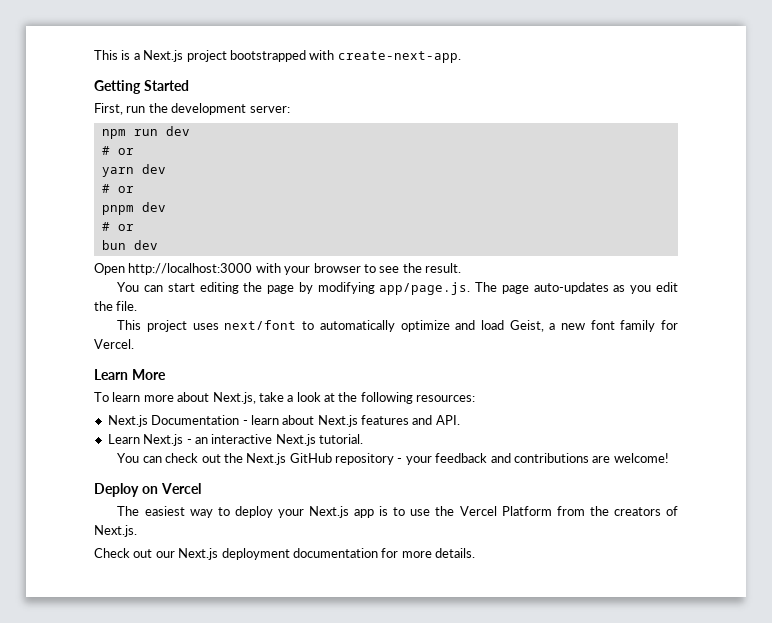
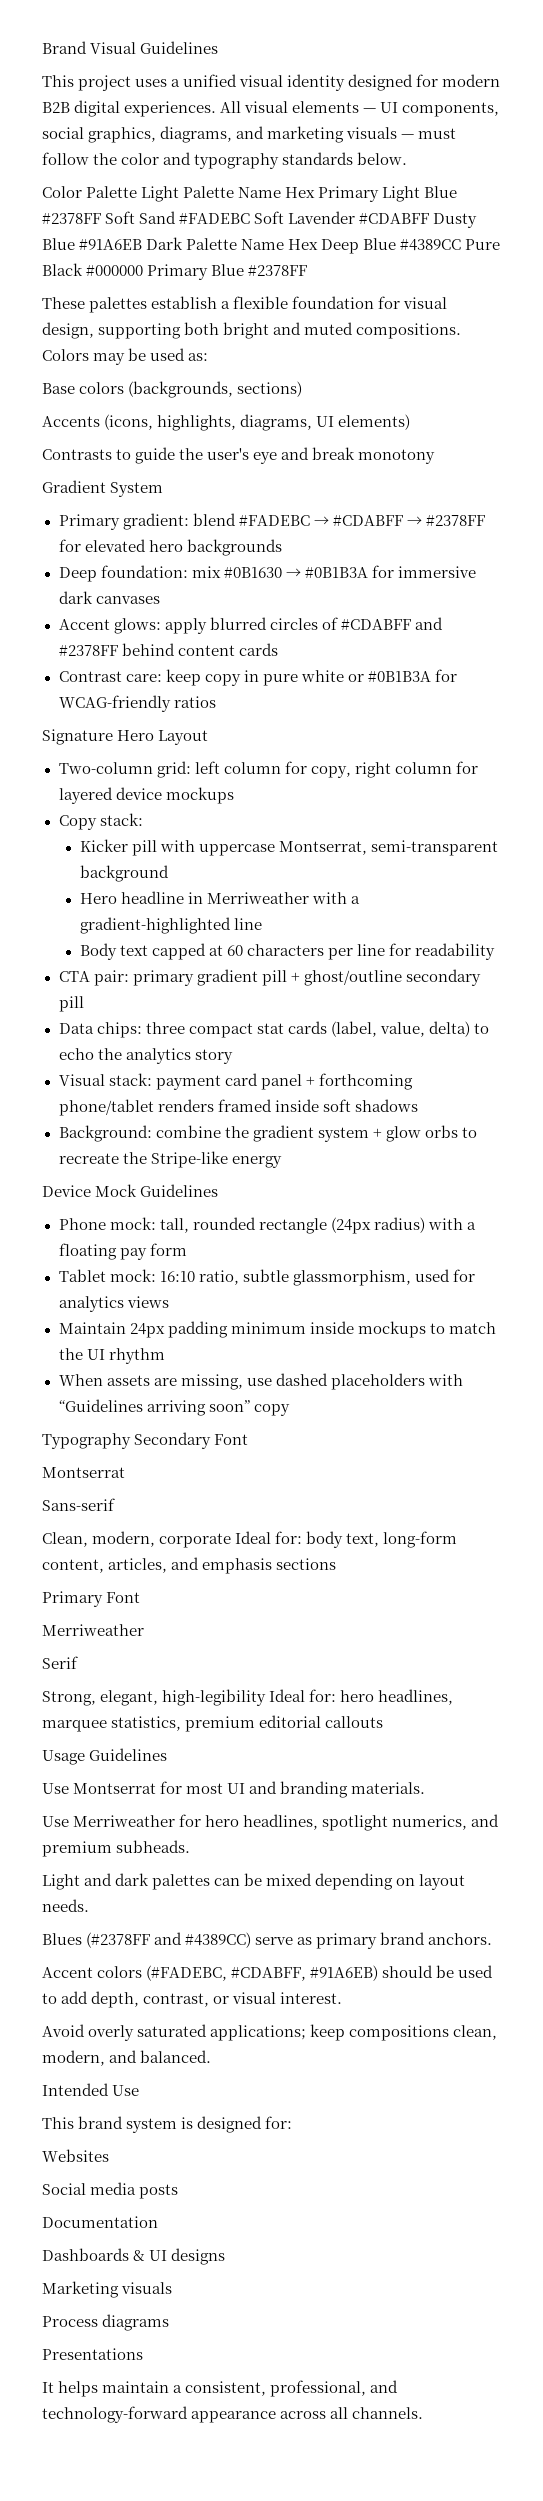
[94,50,461,63] [94,80,189,94] [94,103,290,115] [101,126,190,139] [101,146,134,155] [101,164,166,177] [101,184,134,193] [101,202,166,215] [101,222,134,231] [101,240,158,250] [94,263,461,275] [117,282,679,295] [94,301,138,311] [117,320,678,332] [94,339,134,349] [94,369,166,380] [94,392,476,404] [107,415,460,427] [107,434,363,446] [117,453,669,465] [94,483,201,497] [117,506,678,518] [94,525,137,537] [94,548,475,560] This is a Next.js project bootstrapped with create-next-app. // Getting Started // First, run the development server: // npm run dev // # or // yarn dev // # or // pnpm dev // # or // bun dev // Open http://localhost:3000 with your browser to see the result. // You can start editing the page by modifying app/page.js. The page auto-updates as you edit the file. // This project uses next/font to automatically optimize and load Geist, a new font family for Vercel. // Learn More // To learn more about Next.js, take a look at the following resources: // Next.js Documentation - learn about Next.js features and API. // Learn Next.js - an interactive Next.js tutorial. // You can check out the Next.js GitHub repository - your feedback and contributions are welcome! // Deploy on Vercel // The easiest way to deploy your Next.js app is to use the Vercel Platform from the creators of Next.js. // Check out our Next.js deployment documentation for more details. -> [42,41,219,54] [42,74,501,91] [42,100,500,117] [42,126,457,143] [42,152,408,169] [42,186,458,202] [42,211,478,228] [42,237,501,254] [42,263,308,280] [42,296,448,313] [42,322,462,339] [42,348,209,365] [42,381,303,398] [42,414,411,431] [42,447,436,464] [42,480,164,497] [58,513,485,530] [58,539,282,556] [58,565,476,582] [58,591,160,604] [58,617,443,634] [58,643,278,656] [58,669,457,686] [58,695,216,712] [42,729,209,745] [58,761,478,778] [58,787,234,804] [58,813,143,830] [79,839,498,856] [79,865,169,882] [79,891,360,904] [79,917,262,934] [79,943,495,960] [58,969,481,986] [58,996,84,1012] [58,1021,489,1038] [58,1048,233,1064] [58,1073,413,1090] [58,1099,418,1116] [58,1125,477,1142] [58,1151,282,1168] [42,1184,219,1197] [58,1217,476,1234] [58,1243,187,1260] [58,1269,475,1286] [58,1296,169,1312] [58,1321,496,1338] [58,1348,165,1364] [58,1373,463,1390] [58,1399,290,1416] [42,1432,249,1449] [42,1467,125,1478] [42,1498,115,1511] [42,1531,458,1548] [42,1557,337,1574] [42,1591,141,1607] [42,1624,144,1636] [42,1656,78,1669] [42,1689,454,1706] [42,1715,384,1732] [42,1748,168,1765] [42,1781,426,1798] [42,1814,500,1831] [42,1840,191,1857] [42,1873,466,1890] [42,1899,89,1912] [42,1932,493,1949] [42,1965,494,1981] [42,1991,343,2008] [42,2024,498,2041] [42,2050,212,2066] [42,2083,140,2096] [42,2116,293,2133] [42,2149,109,2162] [42,2182,179,2199] [42,2216,158,2228] [42,2248,226,2265] [42,2281,173,2298] [42,2314,170,2331] [42,2348,143,2360] [42,2380,399,2397] [42,2406,424,2423] Brand Visual Guidelines // This project uses a unified visual identity designed for modern B2B digital experiences. All visual elements — UI components, social graphics, diagrams, and marketing visuals — must follow the color and typography standards below. // Color Palette Light Palette Name Hex Primary Light Blue #2378FF Soft Sand #FADEBC Soft Lavender #CDABFF Dusty Blue #91A6EB Dark Palette Name Hex Deep Blue #4389CC Pure Black #000000 Primary Blue #2378FF // These palettes establish a flexible foundation for visual design, supporting both bright and muted compositions. Colors may be used as: // Base colors (backgrounds, sections) // Accents (icons, highlights, diagrams, UI elements) // Contrasts to guide the user's eye and break monotony // Gradient System // Primary gradient: blend #FADEBC → #CDABFF → #2378FF for elevated hero backgrounds // Deep foundation: mix #0B1630 → #0B1B3A for immersive dark canvases // Accent glows: apply blurred circles of #CDABFF and #2378FF behind content cards // Contrast care: keep copy in pure white or #0B1B3A for WCAG-friendly ratios // Signature Hero Layout // Two-column grid: left column for copy, right column for layered device mockups // Copy stack: // Kicker pill with uppercase Montserrat, semi-transparent background // Hero headline in Merriweather with a gradient-highlighted line // Body text capped at 60 characters per line for readability // CTA pair: primary gradient pill + ghost/outline secondary pill // Data chips: three compact stat cards (label, value, delta) to echo the analytics story // Visual stack: payment card panel + forthcoming phone/tablet renders framed inside soft shadows // Background: combine the gradient system + glow orbs to recreate the Stripe-like energy // Device Mock Guidelines // Phone mock: tall, rounded rectangle (24px radius) with a floating pay form // Tablet mock: 16:10 ratio, subtle glassmorphism, used for analytics views // Maintain 24px padding minimum inside mockups to match the UI rhythm // When assets are missing, use dashed placeholders with “Guidelines arriving soon” copy // Typography Secondary Font // Montserrat // Sans-serif // Clean, modern, corporate Ideal for: body text, long-form content, articles, and emphasis sections // Primary Font // Merriweather // Serif // Strong, elegant, high-legibility Ideal for: hero headlines, marquee statistics, premium editorial callouts // Usage Guidelines // Use Montserrat for most UI and branding materials. // Use Merriweather for hero headlines, spotlight numerics, and premium subheads. // Light and dark palettes can be mixed depending on layout needs. // Blues (#2378FF and #4389CC) serve as primary brand anchors. // Accent colors (#FADEBC, #CDABFF, #91A6EB) should be used to add depth, contrast, or visual interest. // Avoid overly saturated applications; keep compositions clean, modern, and balanced. // Intended Use // This brand system is designed for: // Websites // Social media posts // Documentation // Dashboards & UI designs // Marketing visuals // Process diagrams // Presentations // It helps maintain a consistent, professional, and technology-forward appearance across all channels.

